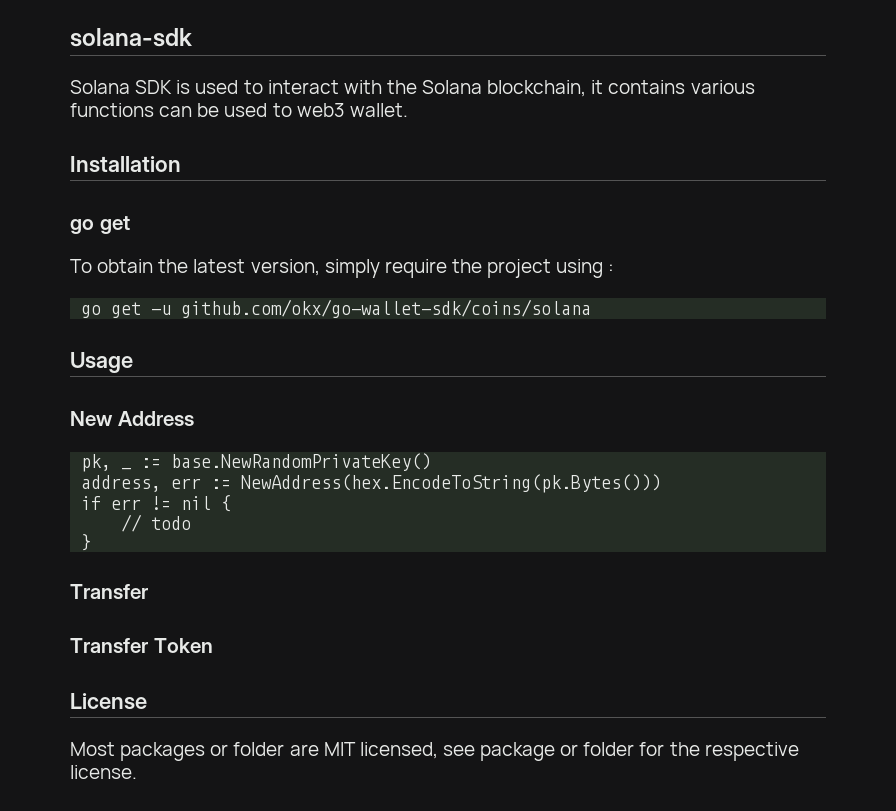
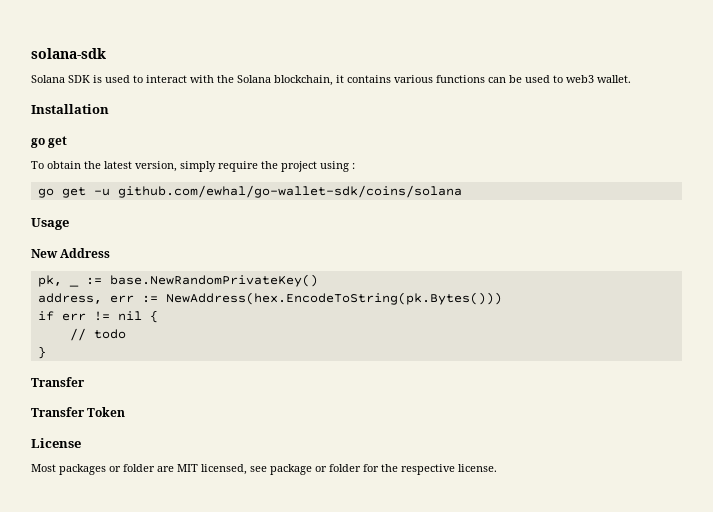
[181,299,592,318] github.com/okx/go-wallet-sdk/coins/solana -> [117,185,462,198] github.com/ewhal/go-wallet-sdk/coins/solana

